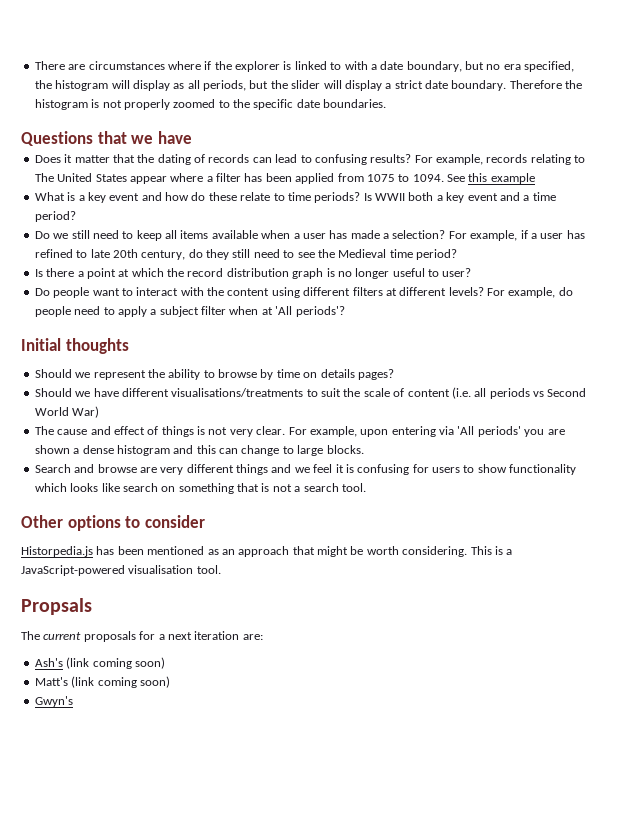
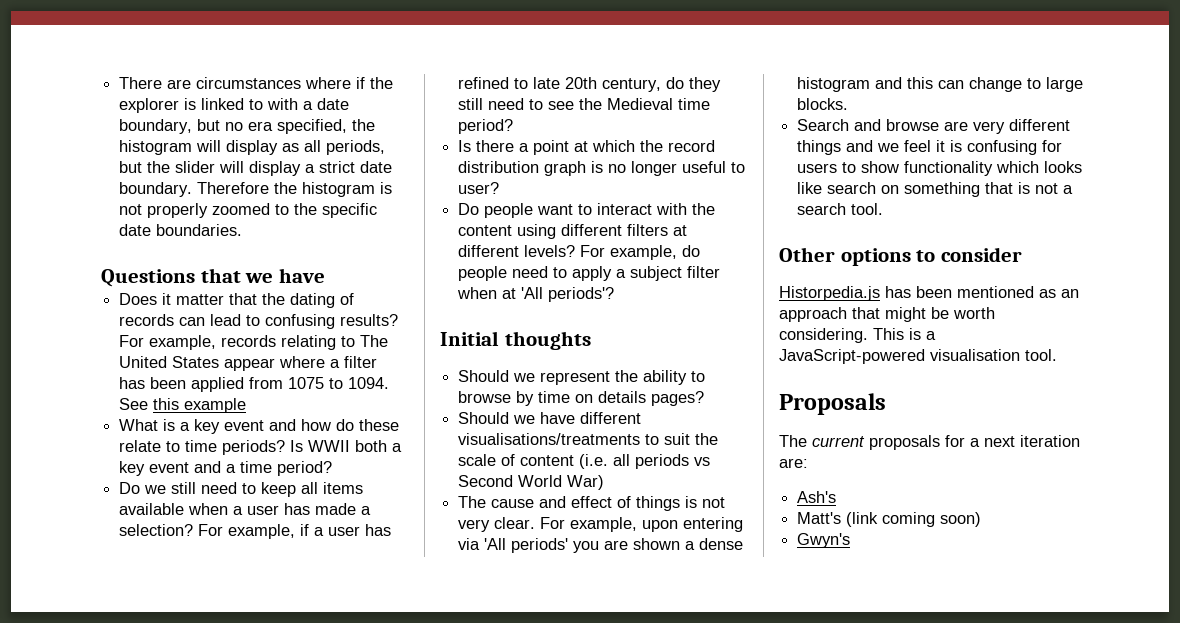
[21,598,92,615] Propsals -> [779,393,886,415] Proposals
[66,657,165,669] (link coming soon) -> (837, 497) none

